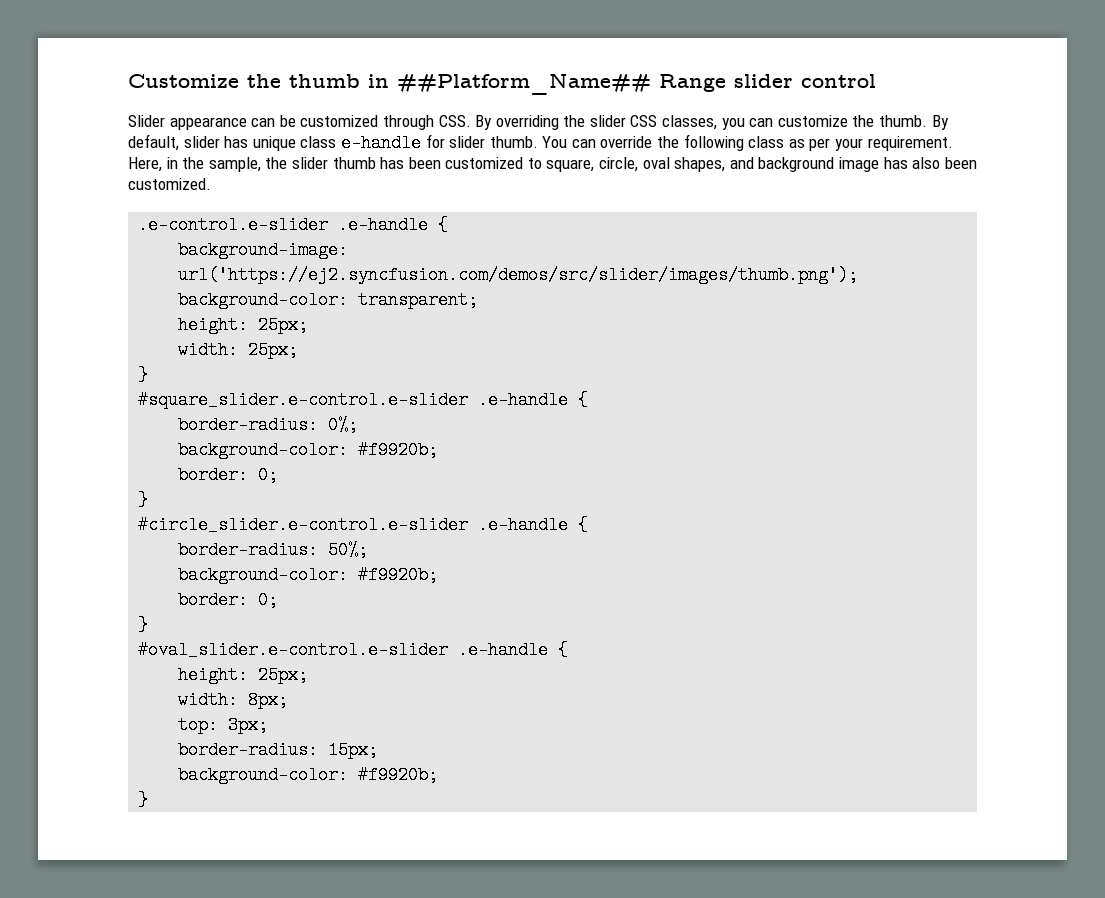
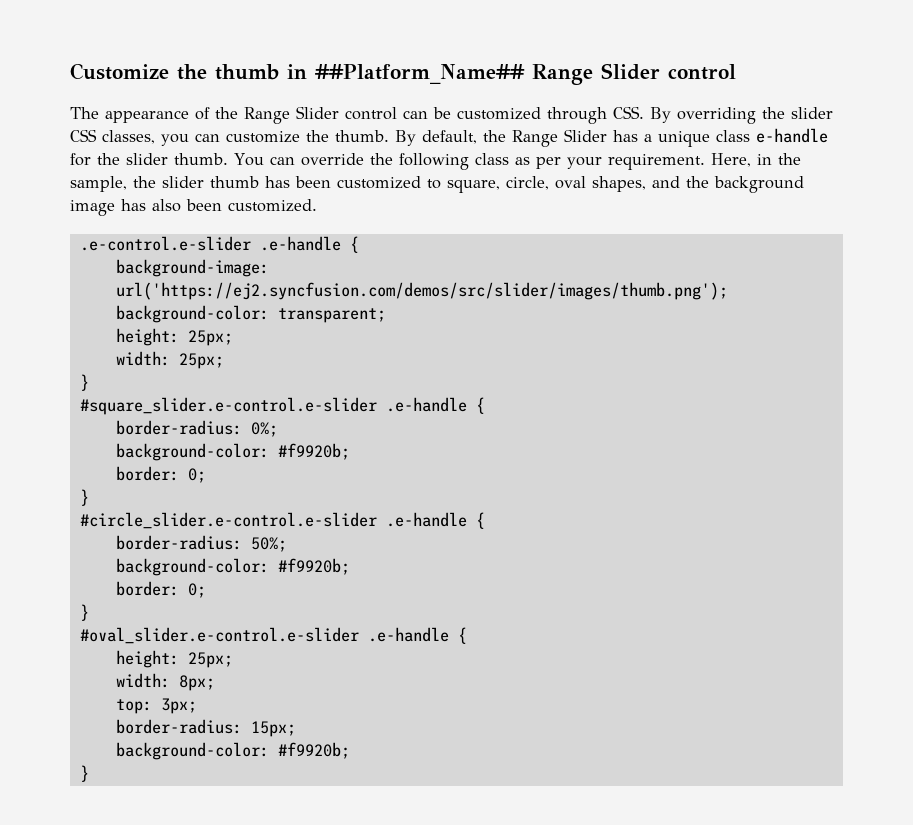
[734,74,793,88] slider -> [601,63,660,80] Slider
[128,115,247,130] Slider appearance -> [70,106,397,124] The appearance of the Range Slider control
[183,136,249,148] slider has -> [483,129,652,147] the Range Slider has a
(445, 141) none -> [97,153,120,165] the
(754, 163) none -> [686,176,709,188] the

